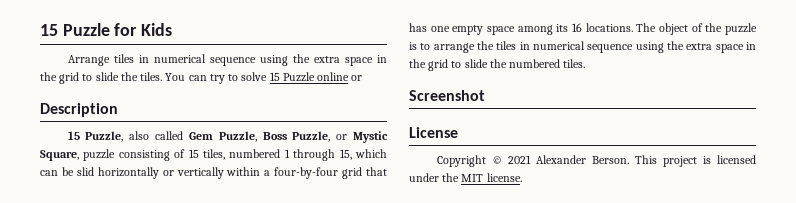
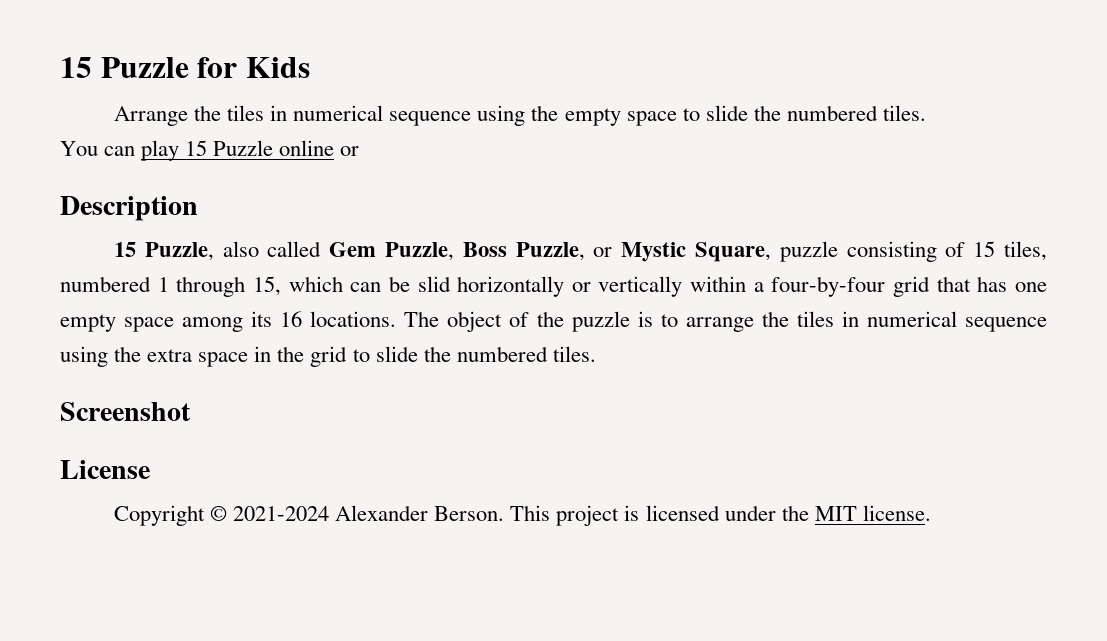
[113,54,387,66] [40,72,163,84] tiles in numerical sequence using the extra space in the grid to slide the tiles. -> [194,105,926,126] the tiles in numerical sequence using the empty space to slide the numbered tiles. //
[209,72,268,84] try to solve -> [141,140,180,161] play
[507,155,531,164] 2021 -> [233,506,330,521] 2021-2024

